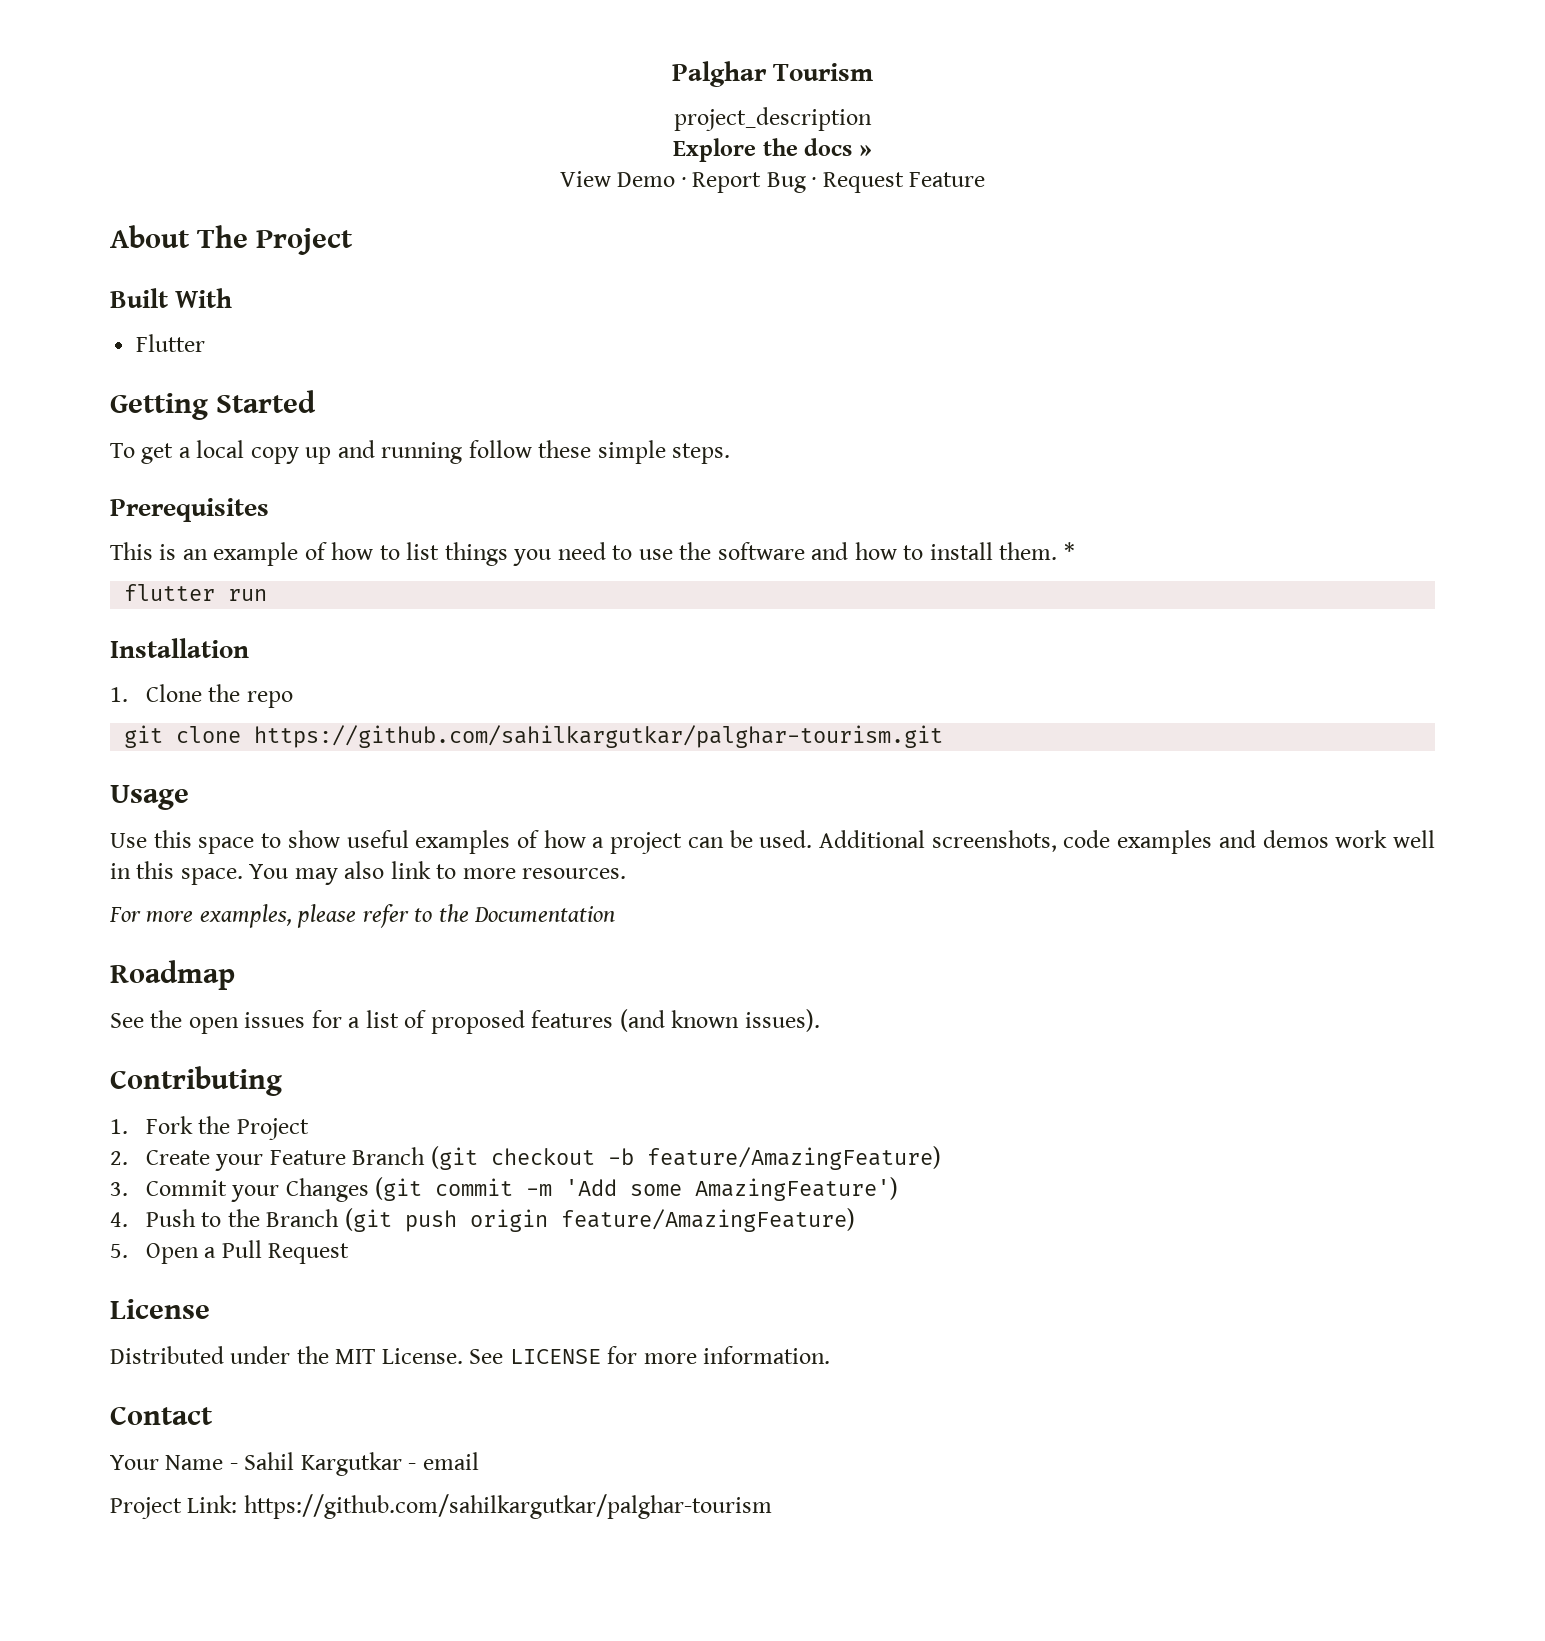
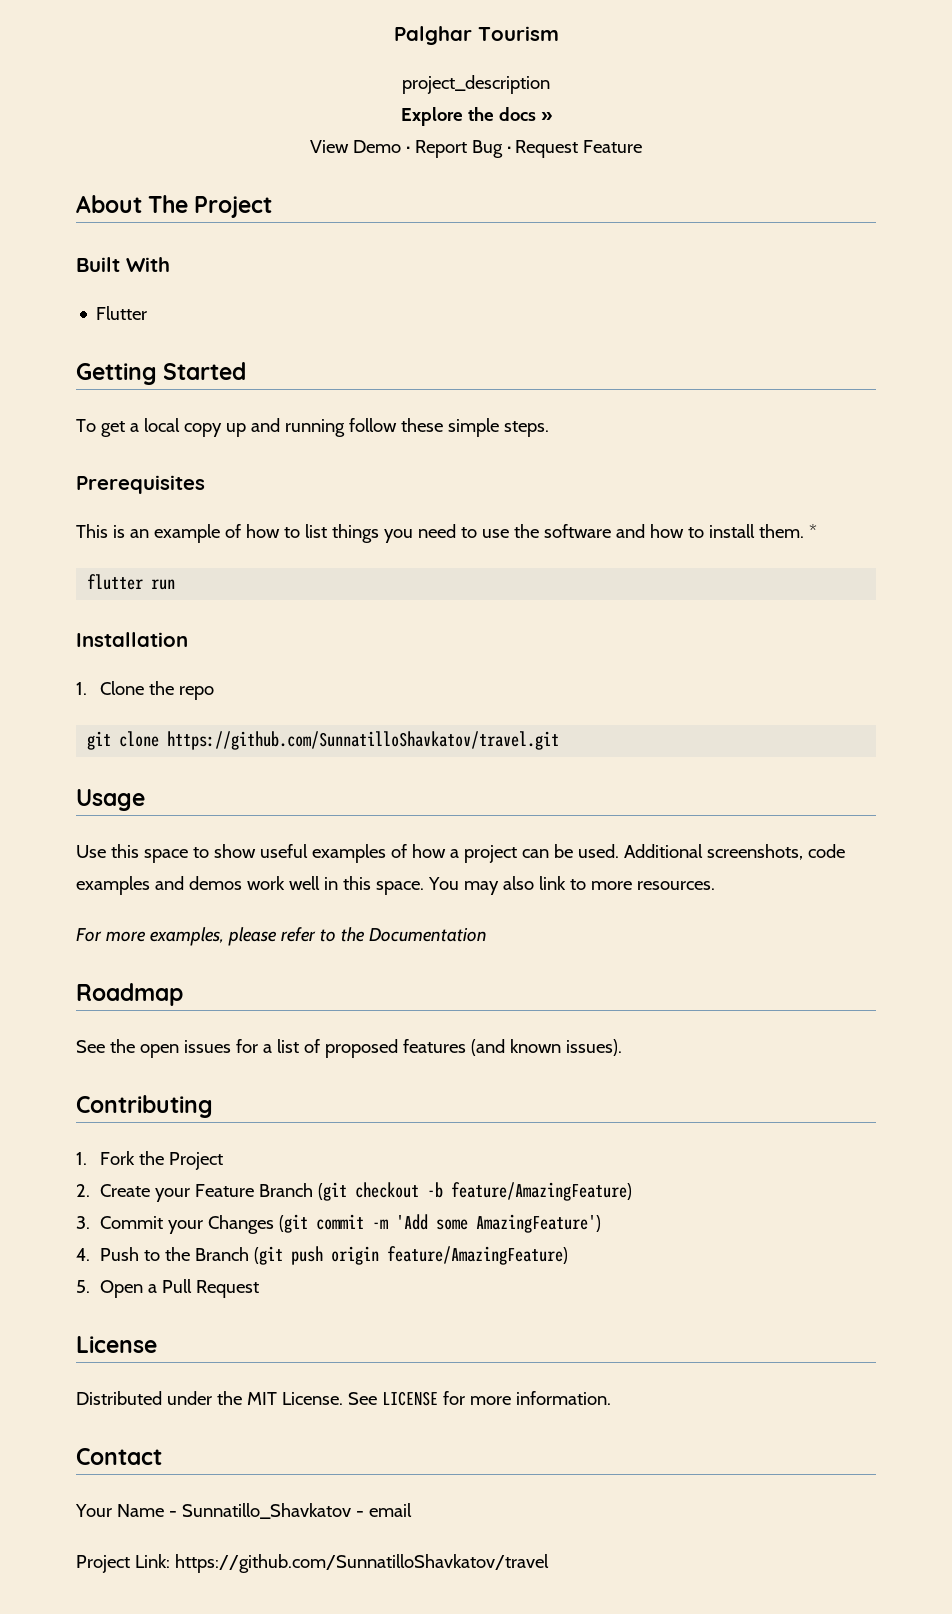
[254,725,944,748] https://github.com/sahilkargutkar/palghar-tourism.git -> [167,731,560,750] https://github.com/SunnatilloShavkatov/travel.git
[244,1452,402,1476] Sahil Kargutkar -> [181,1503,351,1519] Sunnatillo_Shavkatov
[243,1494,772,1519] https://github.com/sahilkargutkar/palghar-tourism -> [174,1554,549,1573] https://github.com/SunnatilloShavkatov/travel

